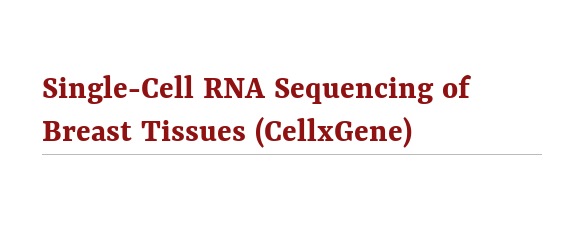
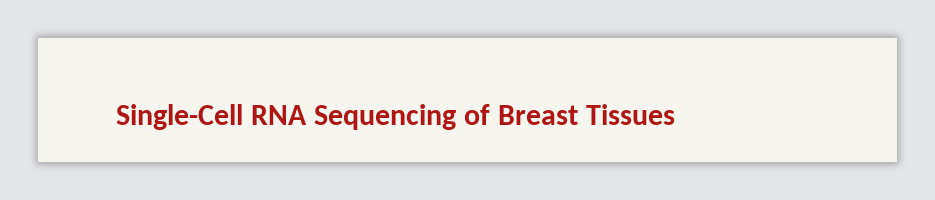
[255,116,413,148] (CellxGene) -> (675, 114) none

